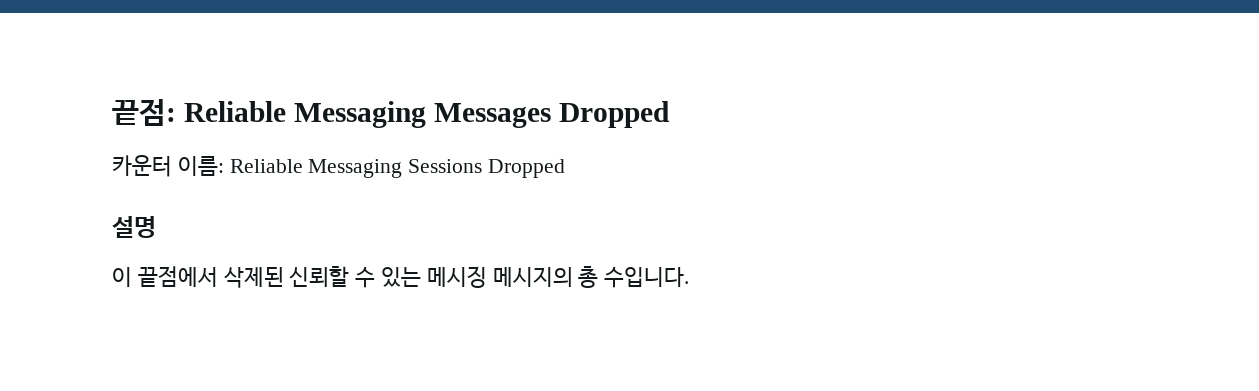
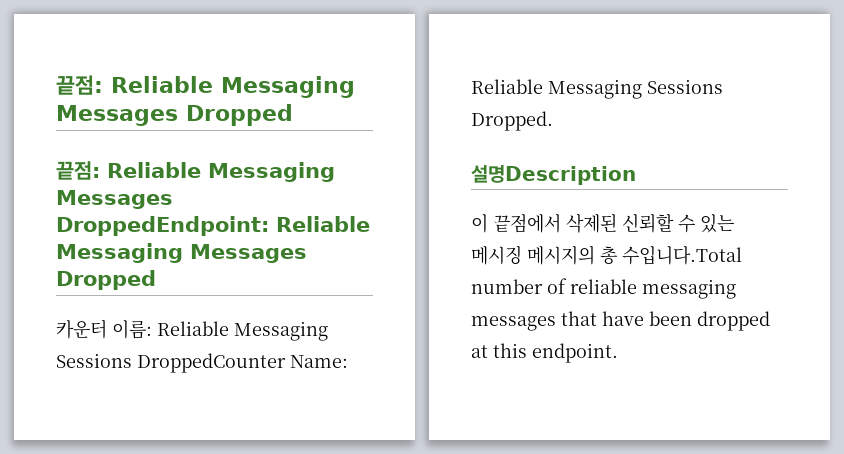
(670, 114) none -> [56,161,335,182] [56,190,173,209] [56,216,370,236] [56,243,307,263] [56,270,156,290] // 끝점: Reliable Messaging Messages DroppedEndpoint: Reliable Messaging Messages Dropped
[488,159,566,178] [112,216,156,238] Dropped // 설명 -> [137,353,348,373] [471,79,723,99] [471,111,553,131] [471,165,636,185] DroppedCounter Name: Reliable Messaging Sessions Dropped. // 설명Description
[604,267,690,288] 수입니다. -> [622,245,742,265] [471,278,736,299] [471,311,770,331] [471,343,618,363] 수입니다.Total number of reliable messaging messages that have been dropped at this endpoint.

